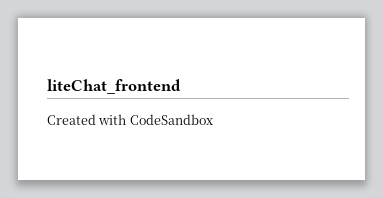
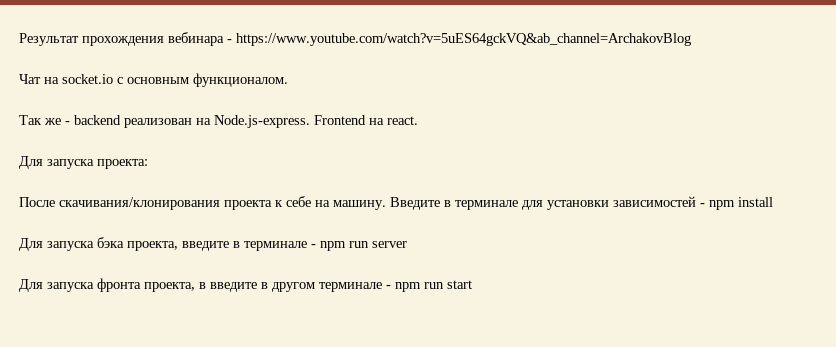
[47,79,181,94] [47,114,213,125] liteChat_frontend // Created with CodeSandbox -> [19,32,691,46] [19,73,288,87] [19,115,418,128] [19,156,148,169] [19,196,773,210] [19,237,407,251] [19,278,472,292] Результат прохождения вебинара - https://www.youtube.com/watch?v=5uES64gckVQ&ab_channel=ArchakovBlog // Чат на socket.io с основным функционалом. // Так же - backend реализован на Node.js-express. Frontend на react. // Для запуска проекта: // После скачивания/клонирования проекта к себе на машину. Введите в терминале для установки зависимостей - npm install // Для запуска бэка проекта, введите в терминале - npm run server // Для запуска фронта проекта, в введите в другом терминале - npm run start

